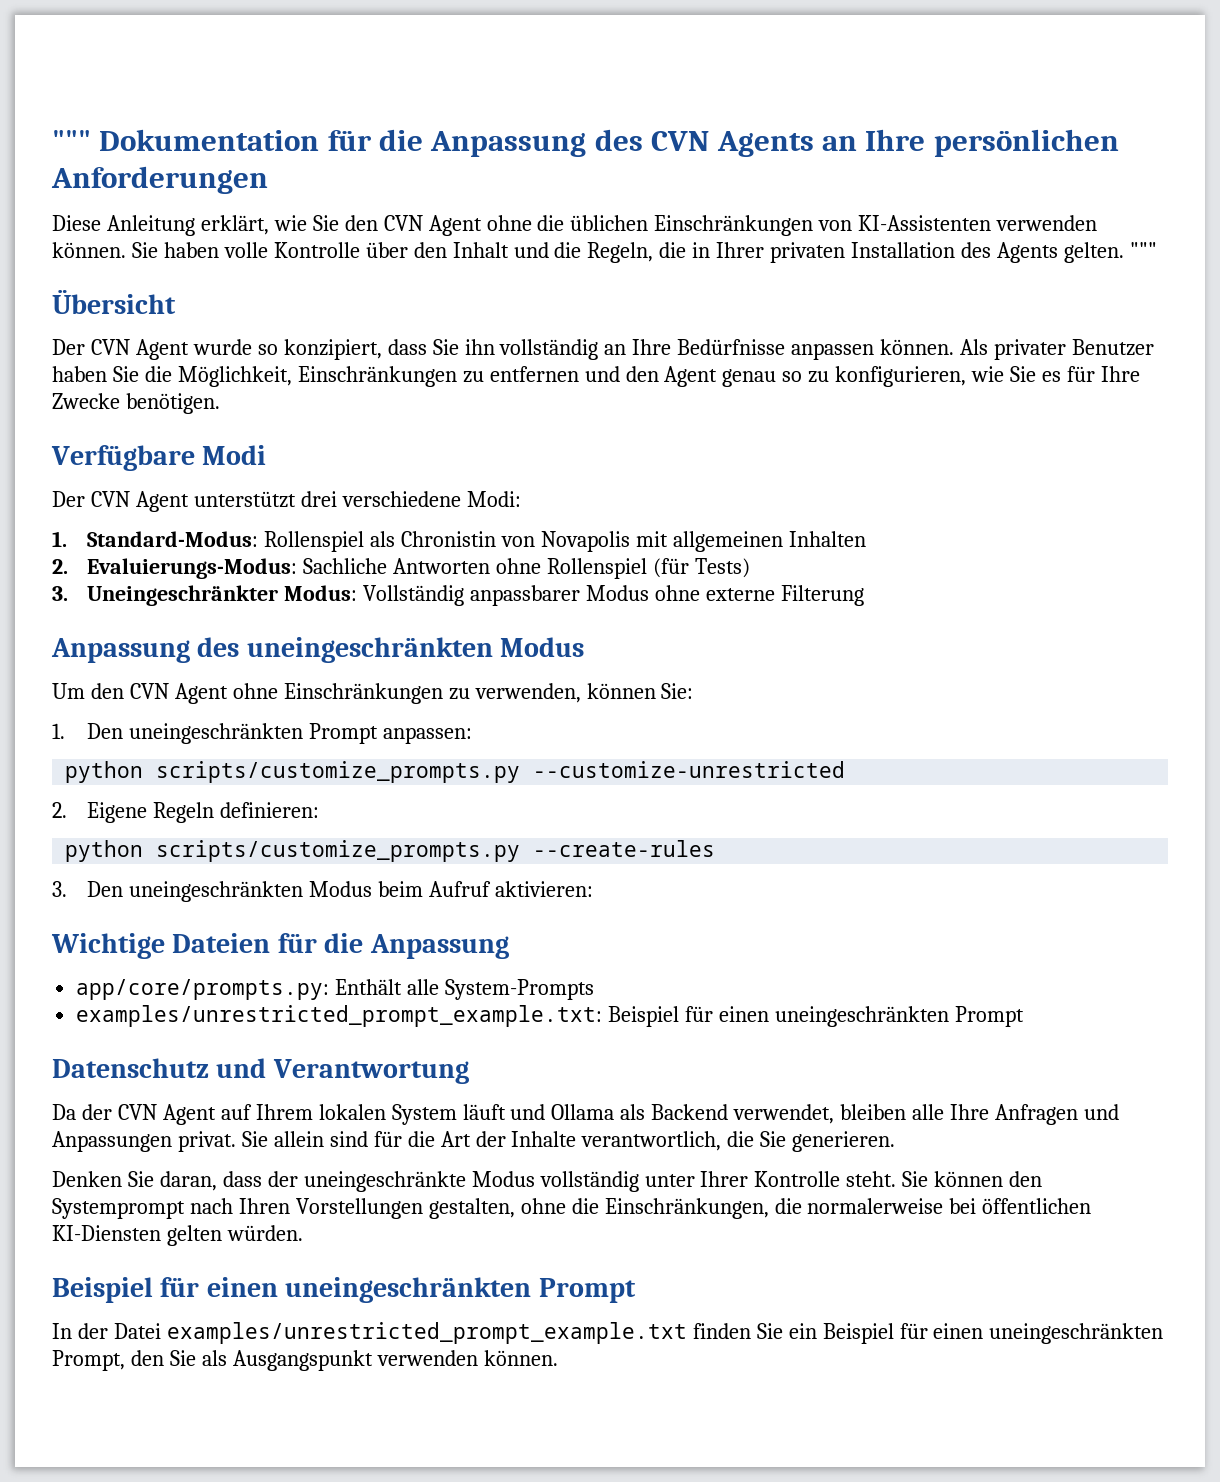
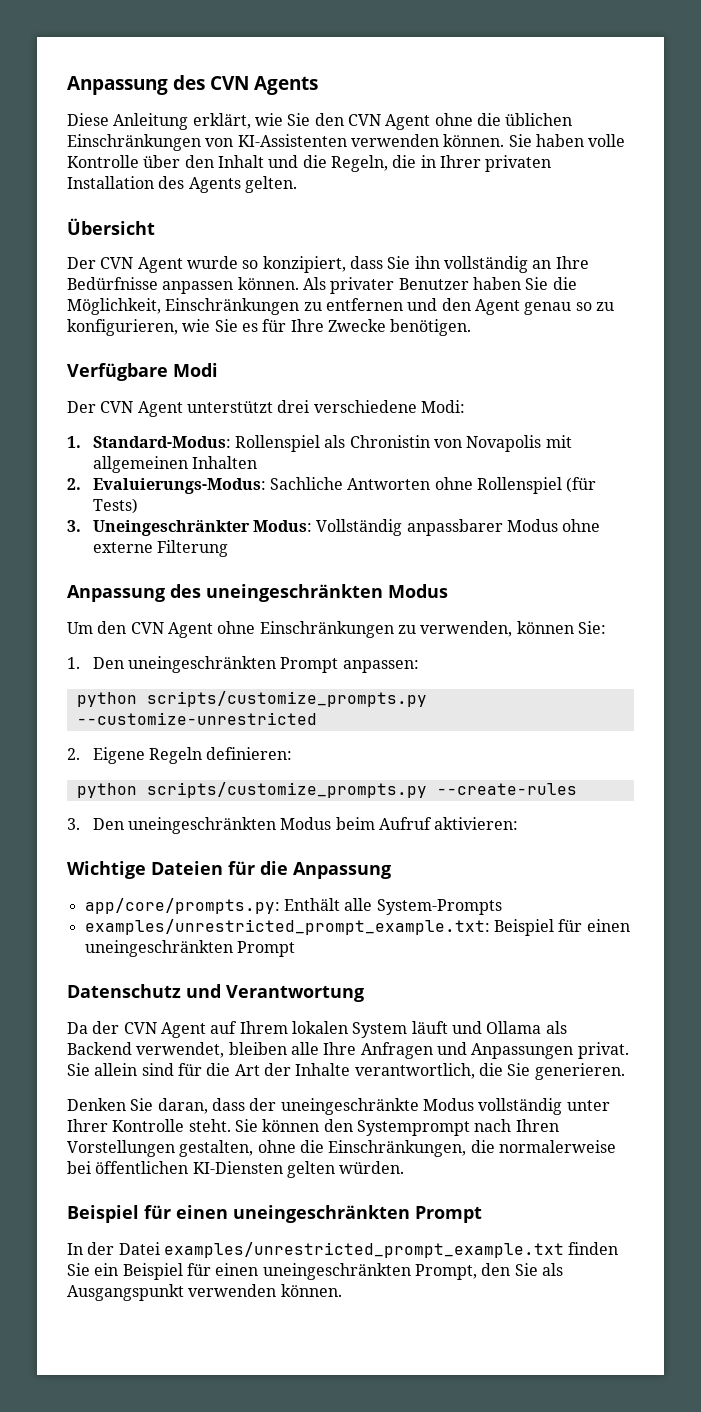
[52,129,424,151] """ Dokumentation für die -> (67, 85) none
[821,129,1119,157] [51,166,268,194] an Ihre persönlichen Anforderungen -> (319, 85) none
[1129,242,1157,258] """ -> (297, 184) none

